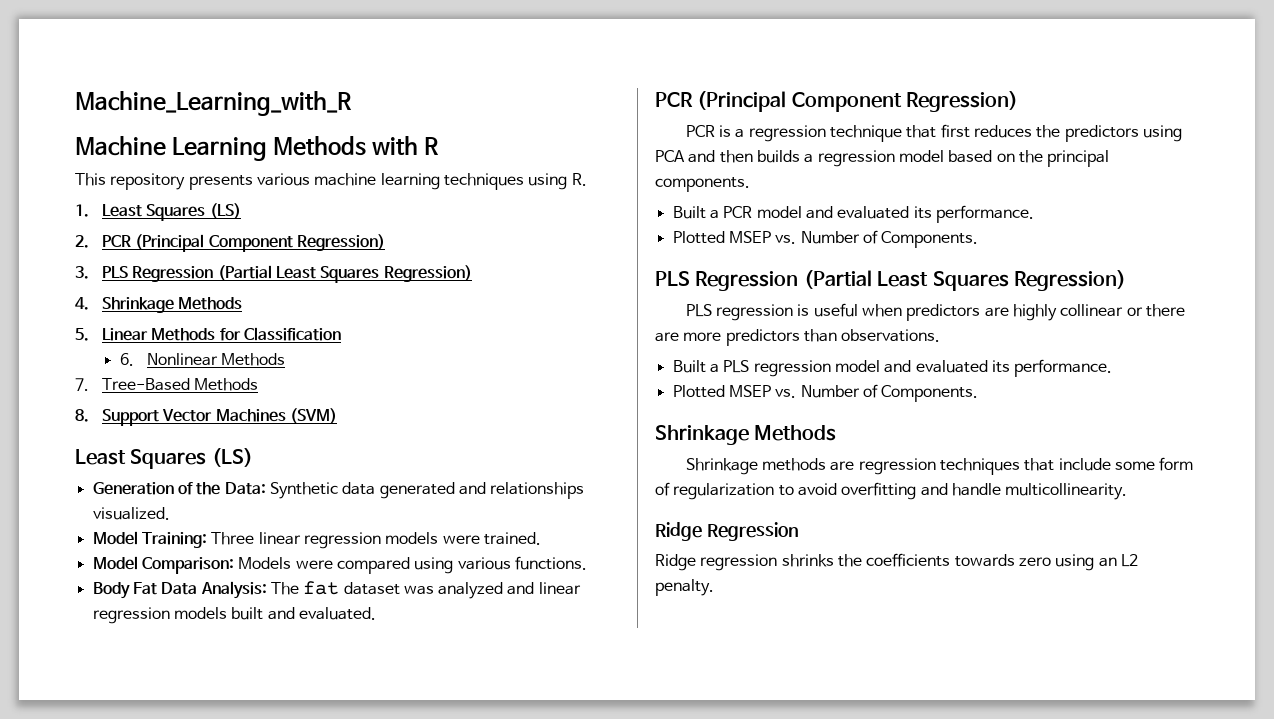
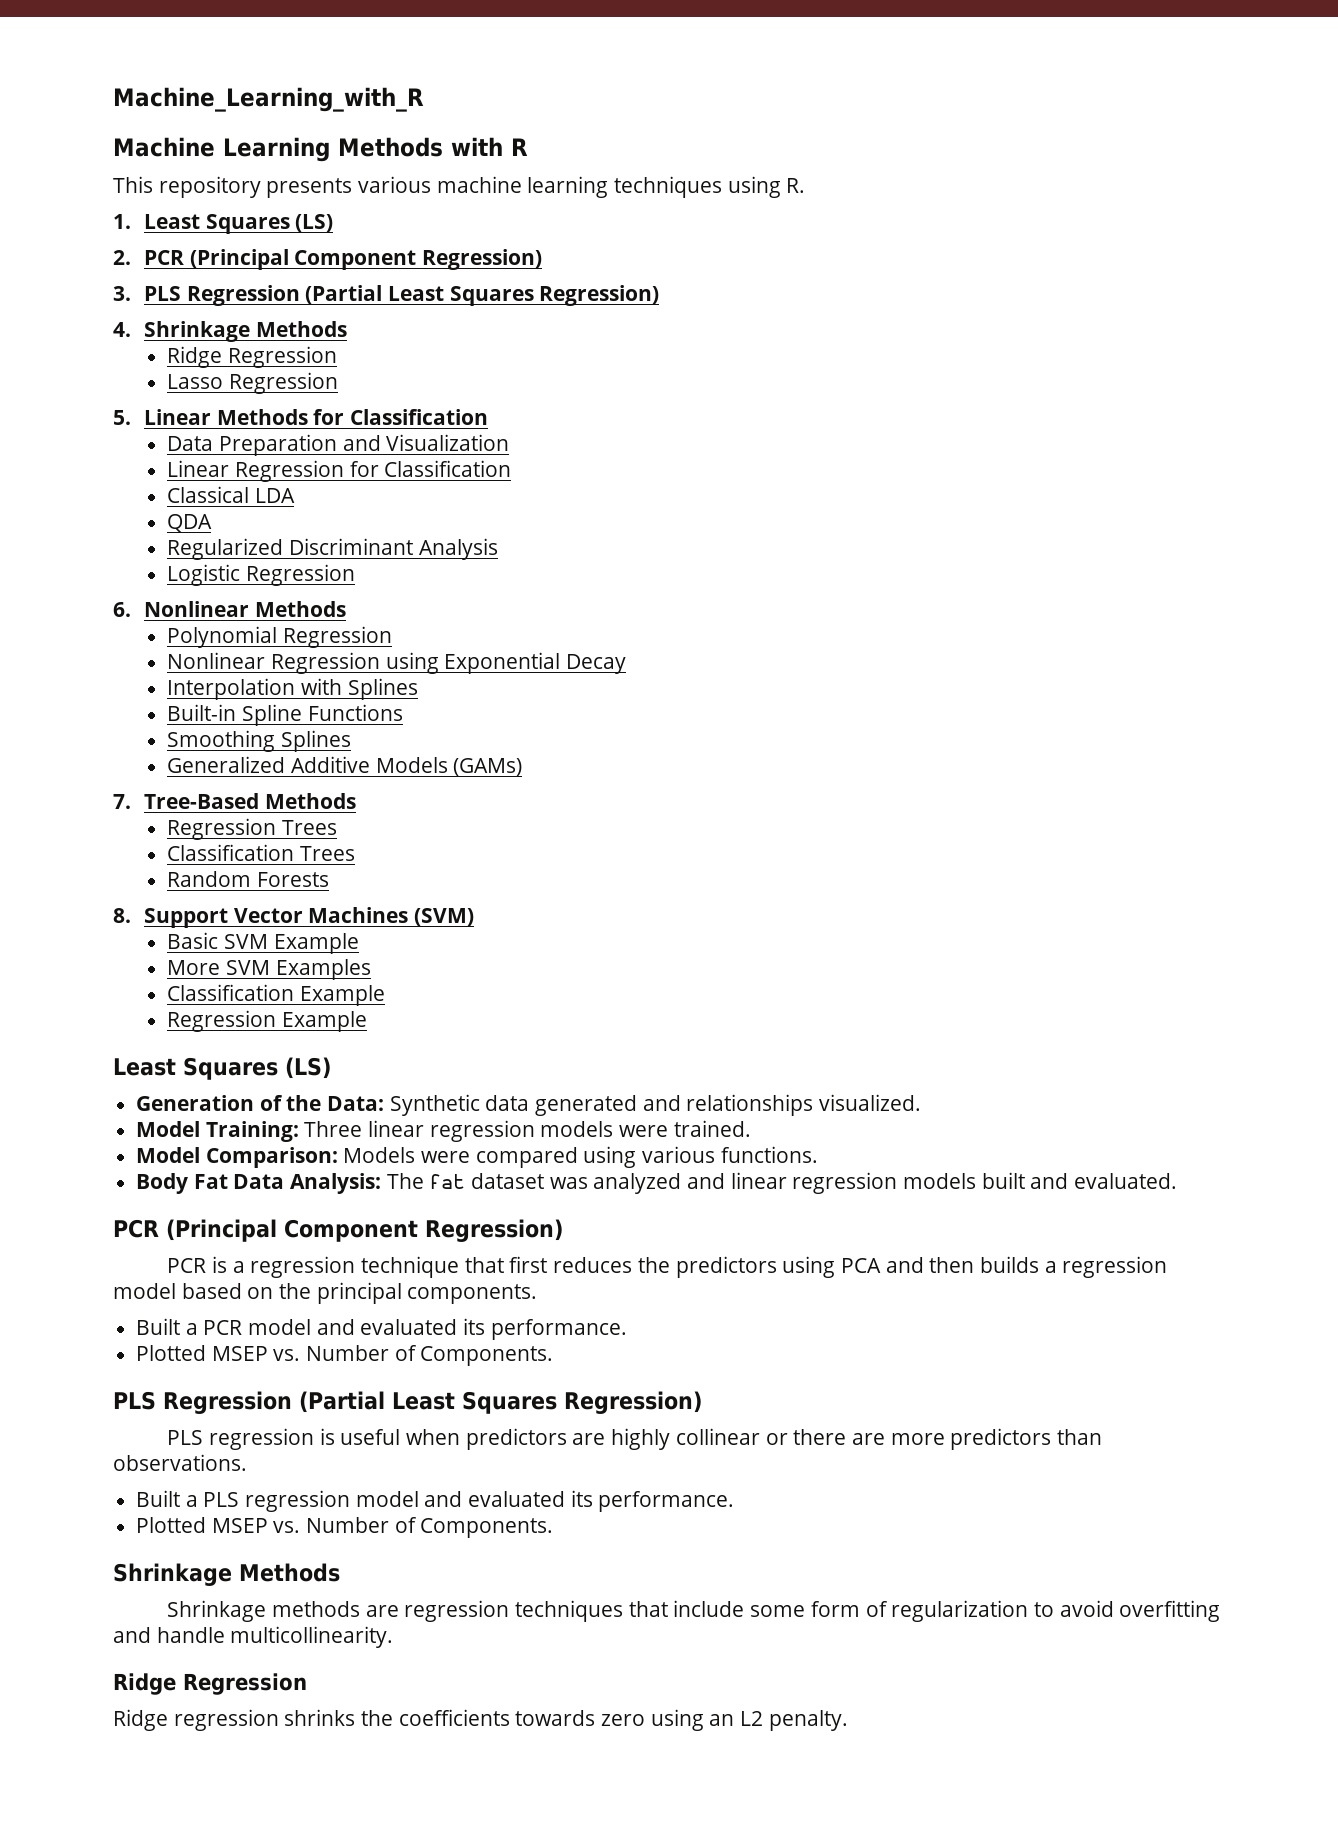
(243, 303) none -> [167,346,337,368] [167,372,338,394] // Ridge Regression // Lasso Regression
[119,353,285,366] [75,378,259,391] 6. Nonlinear Methods // 7. Tree-Based Methods -> [167,434,510,456] [167,460,512,482] [167,486,295,503] [167,514,213,532] [167,538,498,560] [167,564,355,586] [113,601,346,617] [167,626,392,648] [167,652,626,674] [167,678,418,700] [167,704,403,726] [167,730,351,752] [167,756,523,776] [113,793,356,809] [167,818,337,840] [167,844,355,861] [167,871,329,887] Data Preparation and Visualization // Linear Regression for Classification // Classical LDA // QDA // Regularized Discriminant Analysis // Logistic Regression // 6. Nonlinear Methods // Polynomial Regression // Nonlinear Regression using Exponential Decay // Interpolation with Splines // Built-in Spline Functions // Smoothing Splines // Generalized Additive Models (GAMs) // 7. Tree-Based Methods // Regression Trees // Classification Trees // Random Forests
(337, 416) none -> [167,932,359,954] [167,959,371,980] [167,984,385,1006] [167,1010,367,1032] // Basic SVM Example // More SVM Examples // Classification Example // Regression Example

